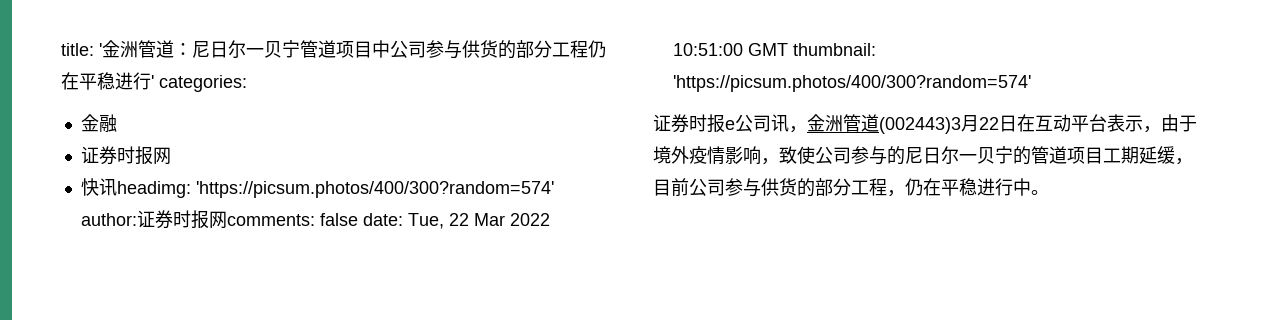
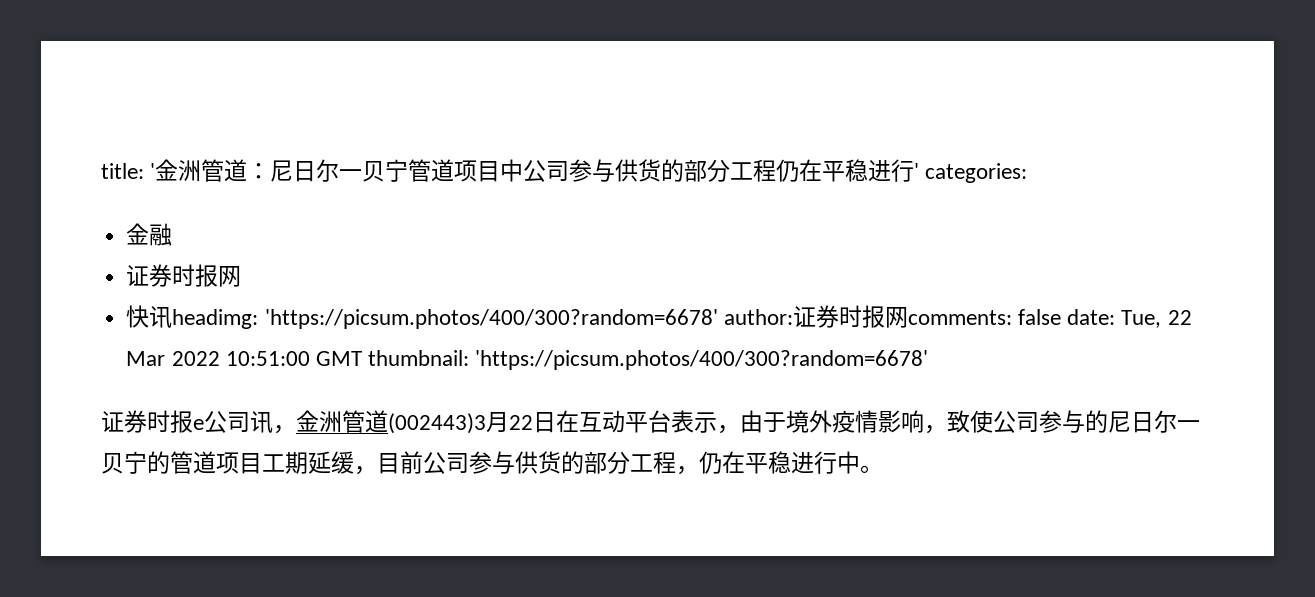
[195,181,554,198] 'https://picsum.photos/400/300?random=574' -> [264,309,718,329] 'https://picsum.photos/400/300?random=6678'
[672,75,1031,92] 'https://picsum.photos/400/300?random=574' -> [475,350,929,370] 'https://picsum.photos/400/300?random=6678'

